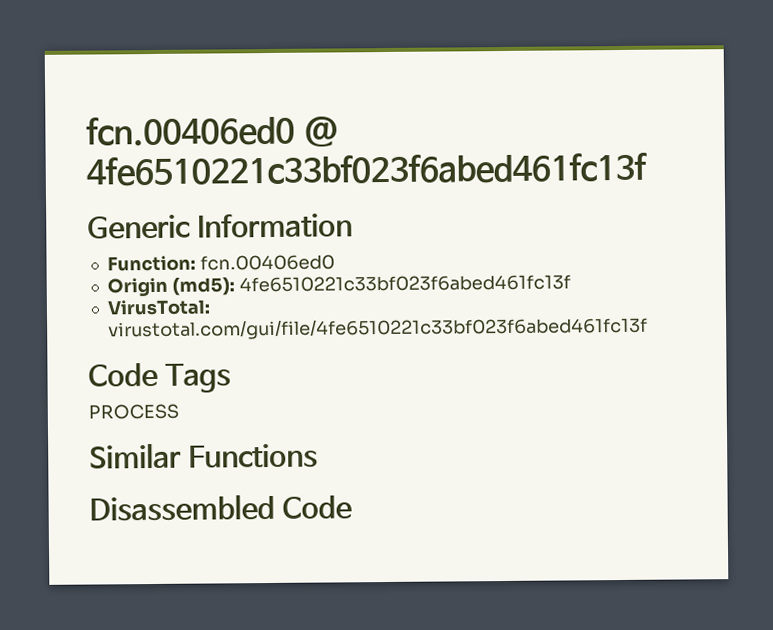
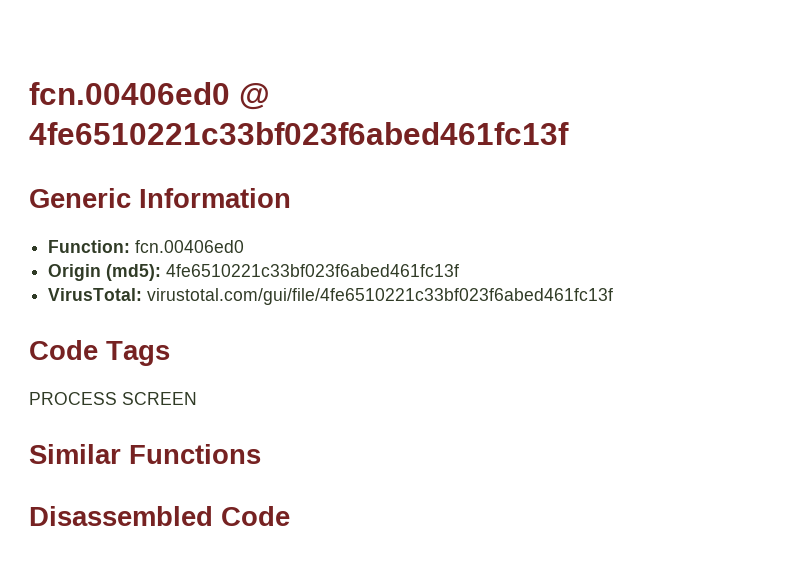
(179, 411) none -> [122,392,197,405] SCREEN

